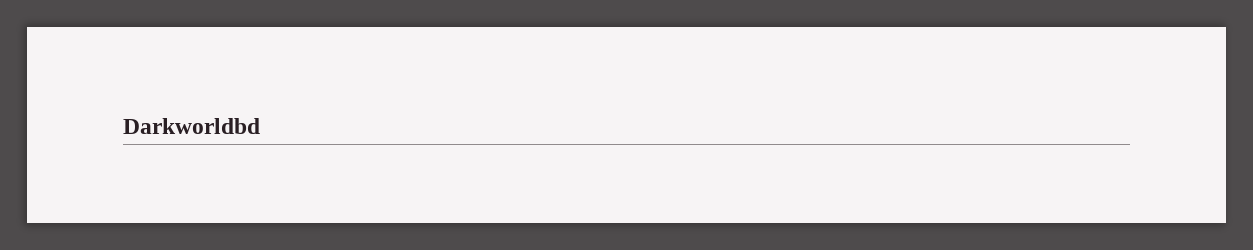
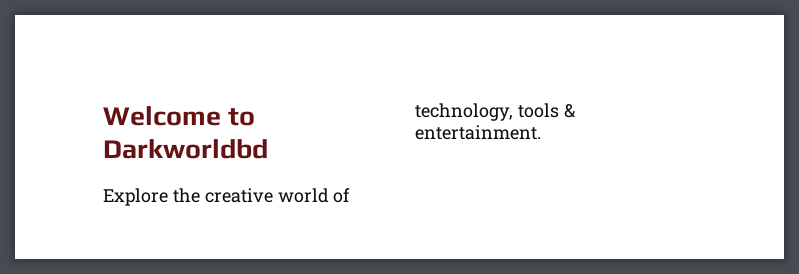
(123, 126) none -> [103,106,256,126] Welcome to
(260, 126) none -> [103,188,351,206] [415,103,575,121] [415,125,541,140] // Explore the creative world of technology, tools & entertainment.

